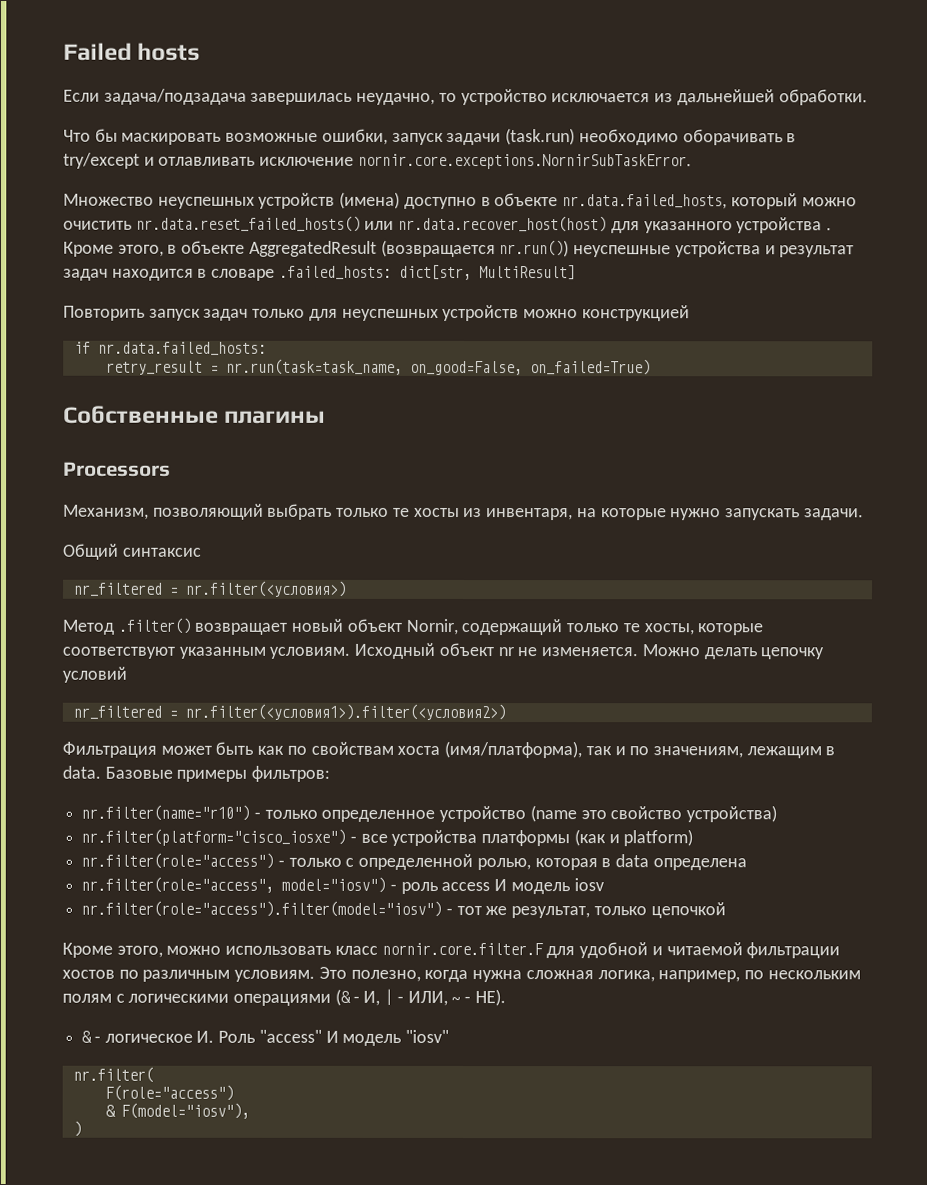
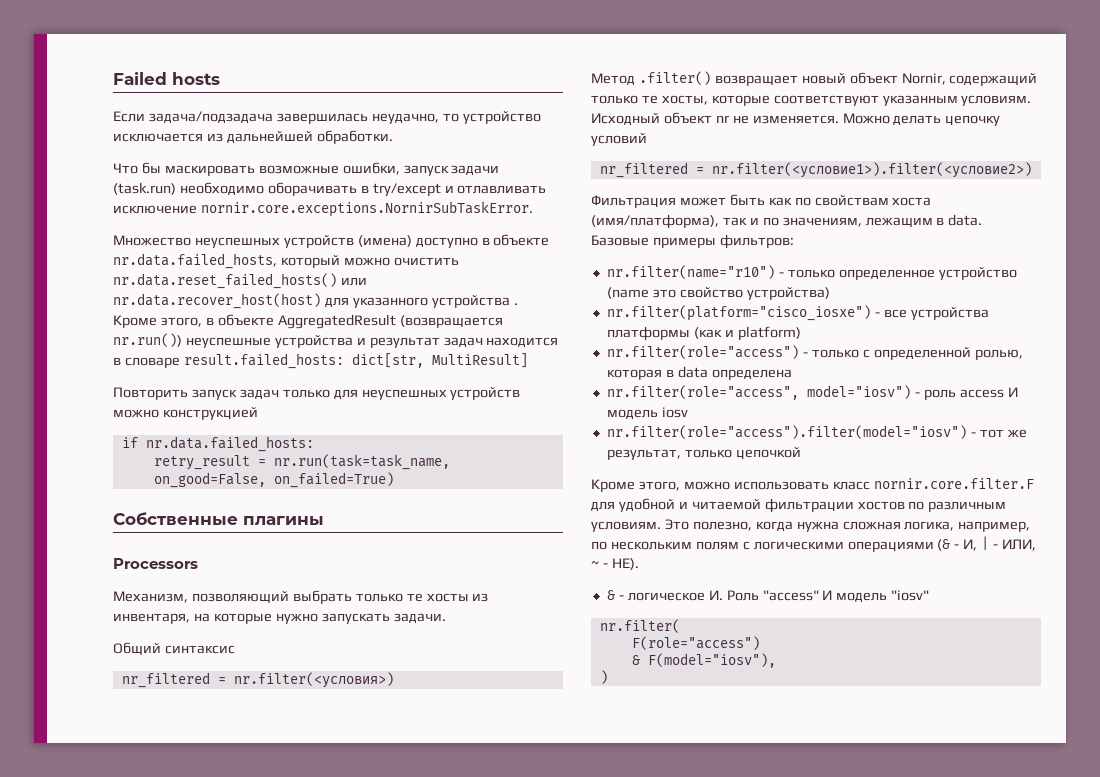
[278,265,392,280] .failed_hosts: -> [183,353,344,369] result.failed_hosts:
[184,703,506,722] nr.filter(<условия1>).filter(<условия2>) -> [711,162,1032,178] nr.filter(<условие1>).filter(<условие2>)

